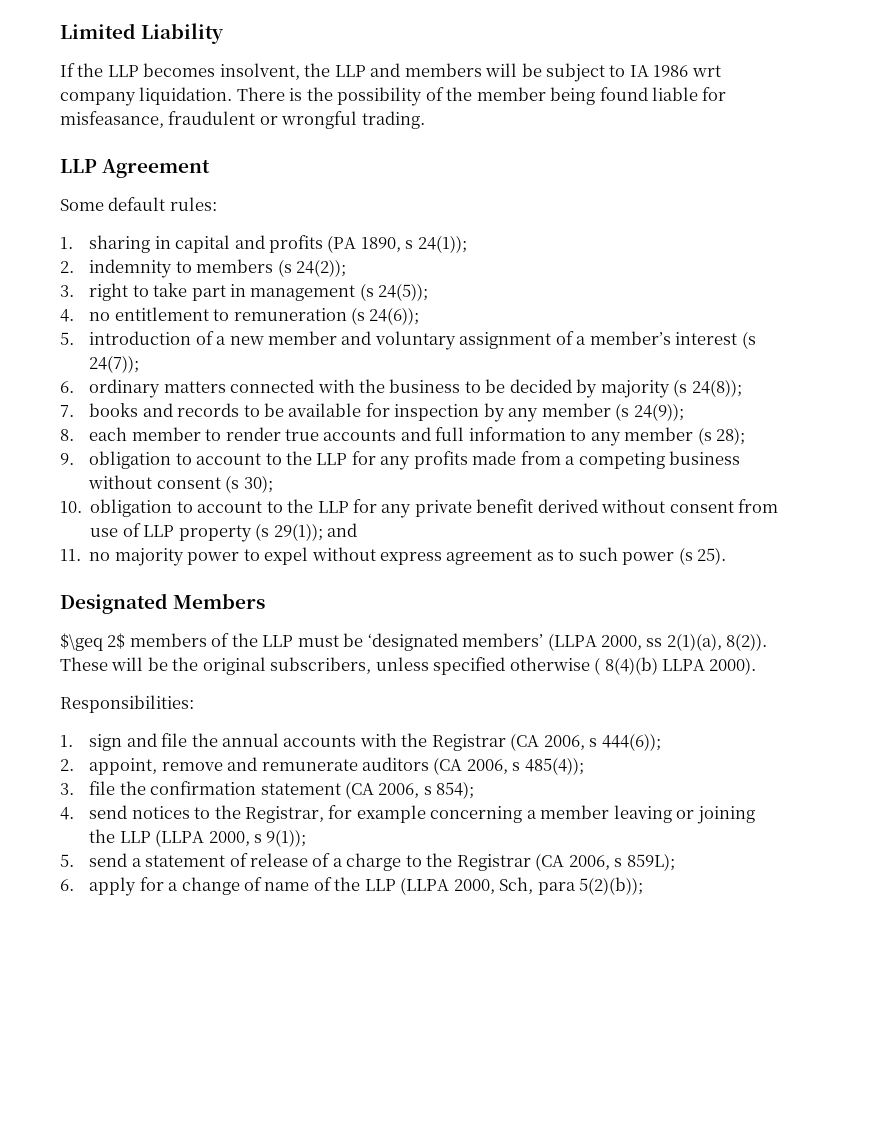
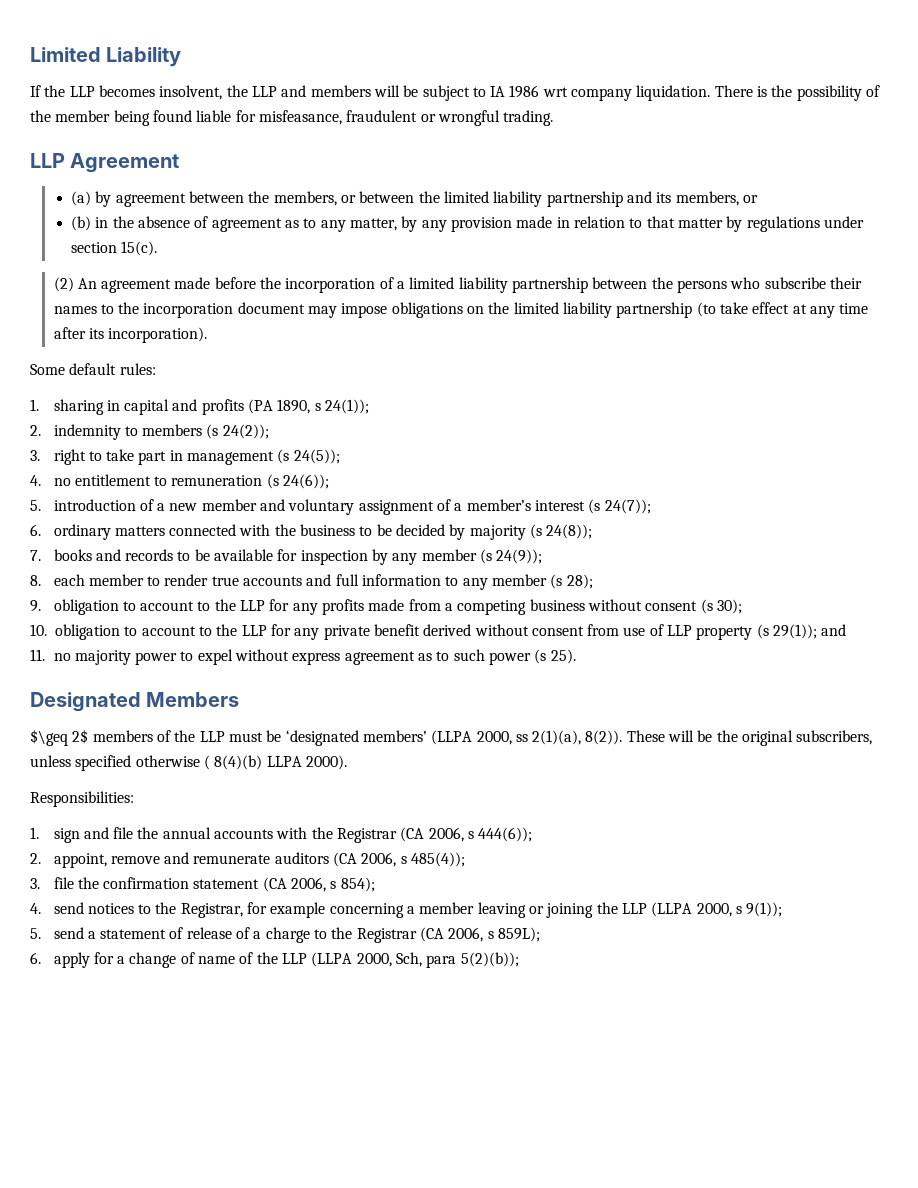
(211, 168) none -> [71,191,758,207] [71,216,864,232] [71,241,158,256] [53,277,862,293] [53,302,869,318] [53,327,208,343] // (a) by agreement between the members, or between the limited liability partnership and its members, or // (b) in the absence of agreement as to any matter, by any provision made in relation to that matter by regulations under section 15(c). // (2) An agreement made before the incorporation of a limited liability partnership between the persons who subscribe their names to the incorporation document may impose obligations on the limited liability partnership (to take effect at any time after its incorporation).

